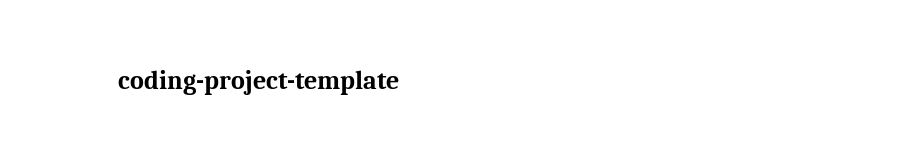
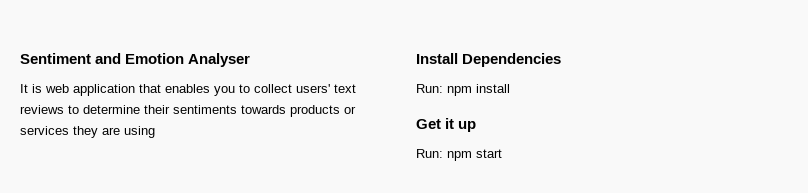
[118,70,399,95] coding-project-template -> [20,53,251,67] [20,84,356,96] [20,105,356,117] [20,126,155,138] [416,53,562,67] [416,84,510,96] [416,118,477,132] [416,149,502,161] Sentiment and Emotion Analyser // It is web application that enables you to collect users' text reviews to determine their sentiments towards products or services they are using // Install Dependencies // Run: npm install // Get it up // Run: npm start

